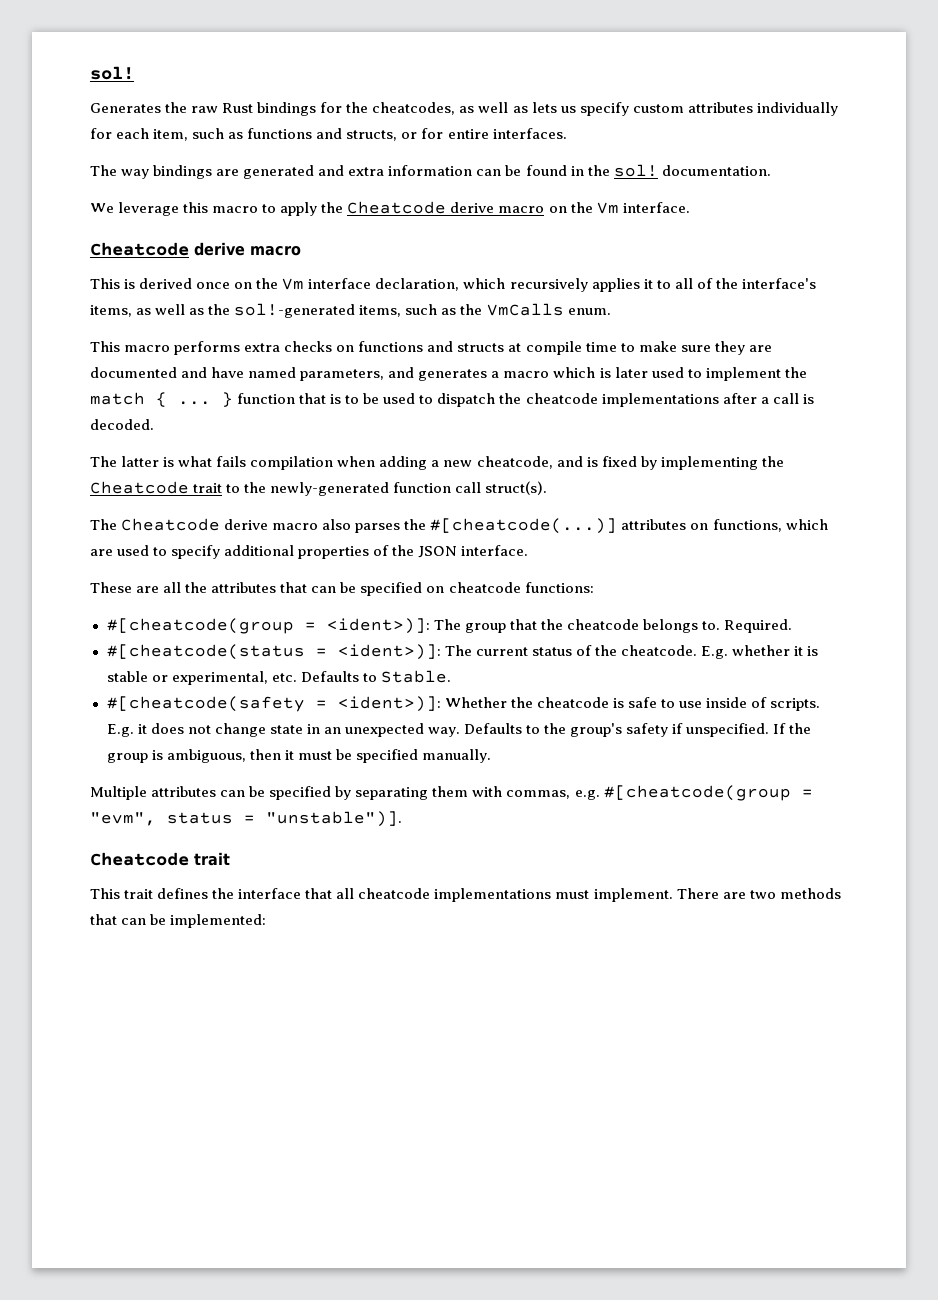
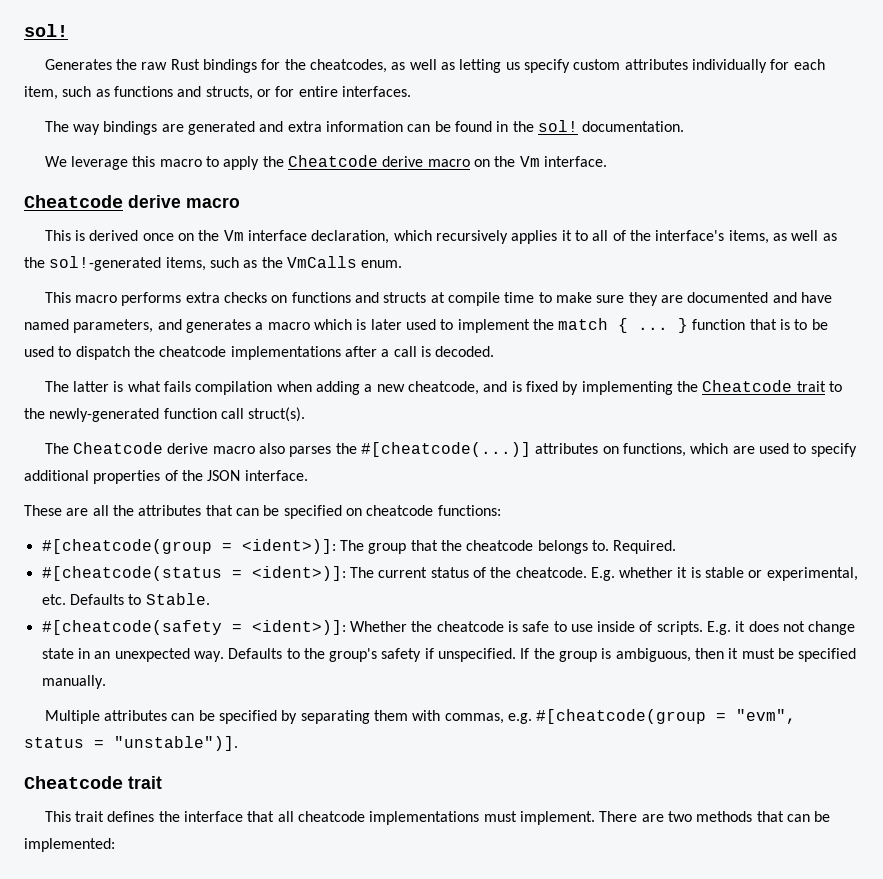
[531,102,557,113] lets -> [459,59,502,73] letting

